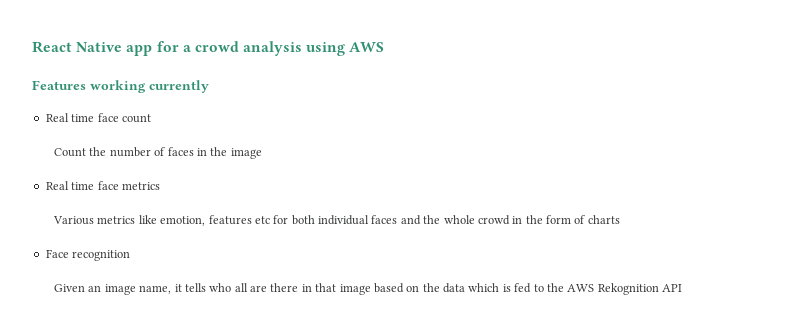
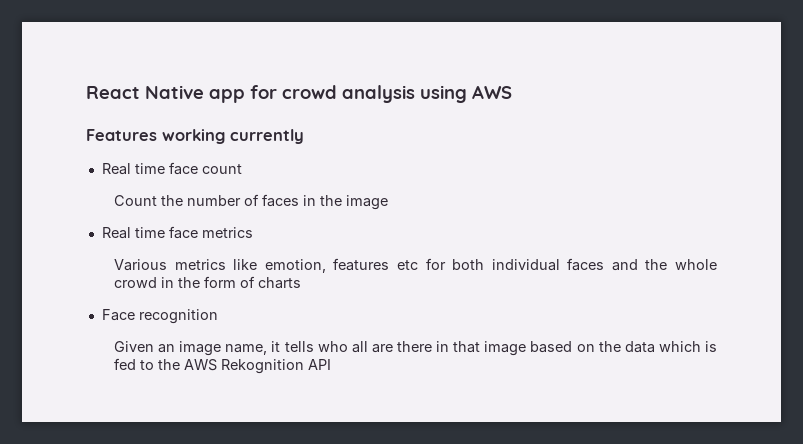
[182,45,191,52] a -> (277, 92) none

